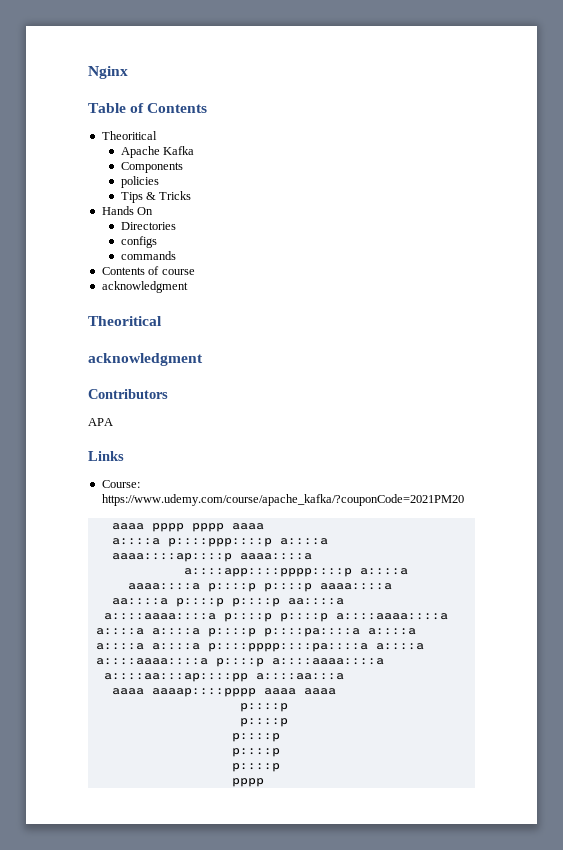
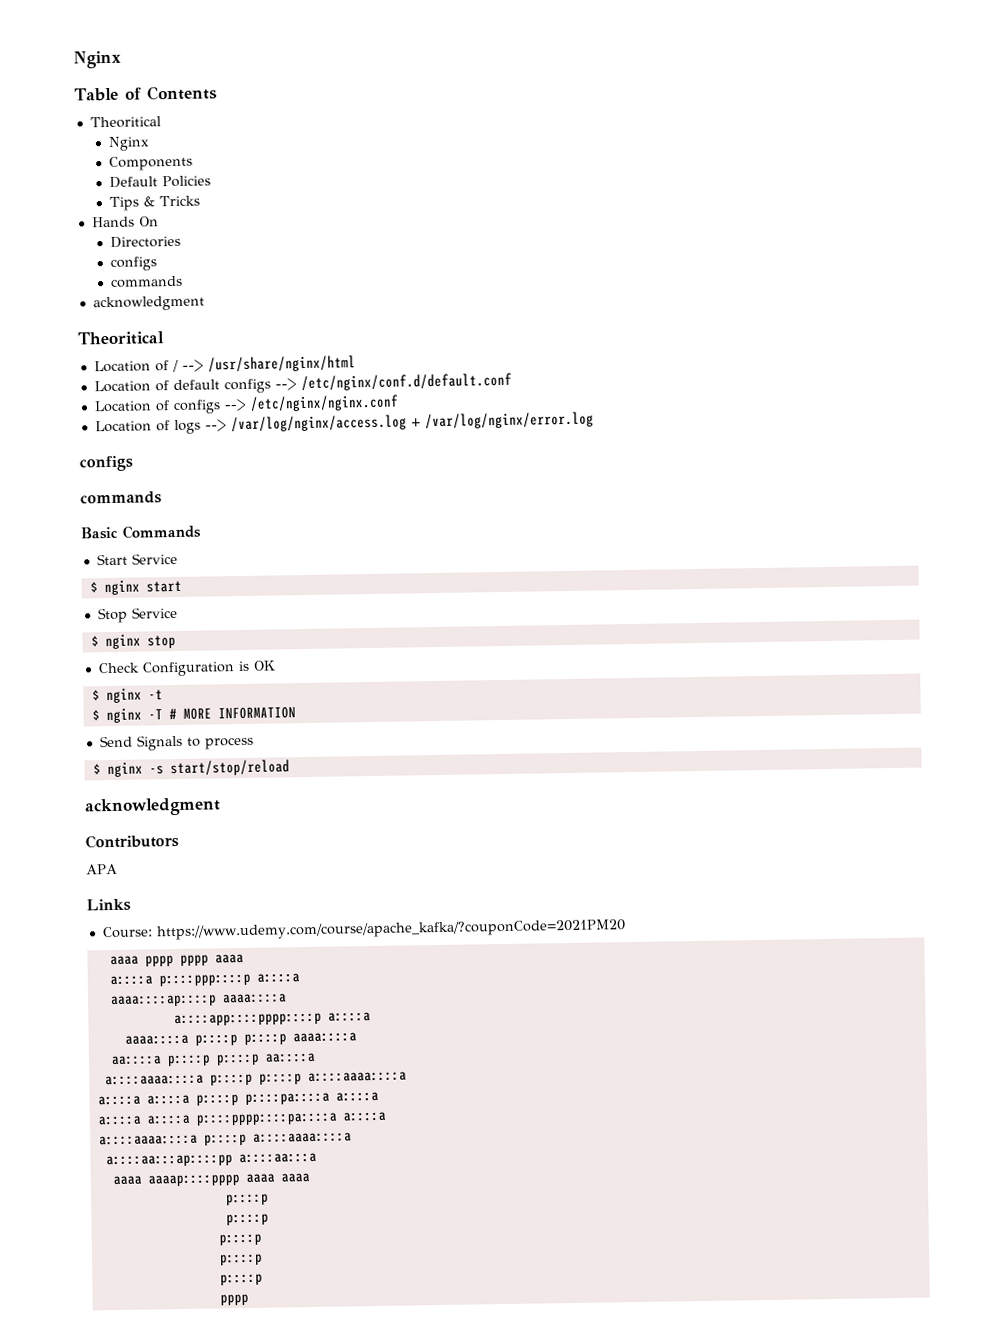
[120,146,195,158] Apache Kafka -> [107,136,150,151] Nginx
[120,176,159,188] policies -> [108,175,211,188] Default Policies
[101,266,195,275] // Contents of course -> (183, 281) none
(162, 321) none -> [93,355,356,373] [93,372,512,394] [93,394,399,415] [94,411,594,435] [79,455,133,472] [80,491,162,505] [80,524,202,540] [96,552,178,566] [89,579,182,596] [97,606,178,624] [90,633,176,650] [97,660,276,677] [91,687,163,704] [91,706,296,724] [99,734,254,751] [92,759,290,778] // Location of / --> /usr/share/nginx/html // Location of default configs --> /etc/nginx/conf.d/default.conf // Location of configs --> /etc/nginx/nginx.conf // Location of logs --> /var/log/nginx/access.log + /var/log/nginx/error.log // configs // commands // Basic Commands // Start Service // $ nginx start // Stop Service // $ nginx stop // Check Configuration is OK // $ nginx -t // $ nginx -T # MORE INFORMATION // Send Signals to process // $ nginx -s start/stop/reload

